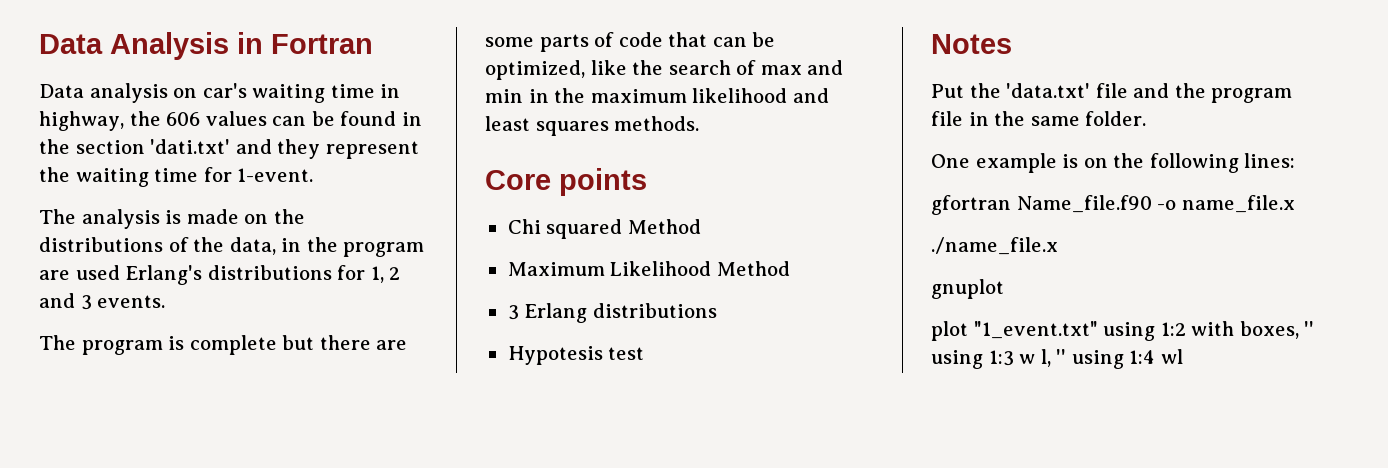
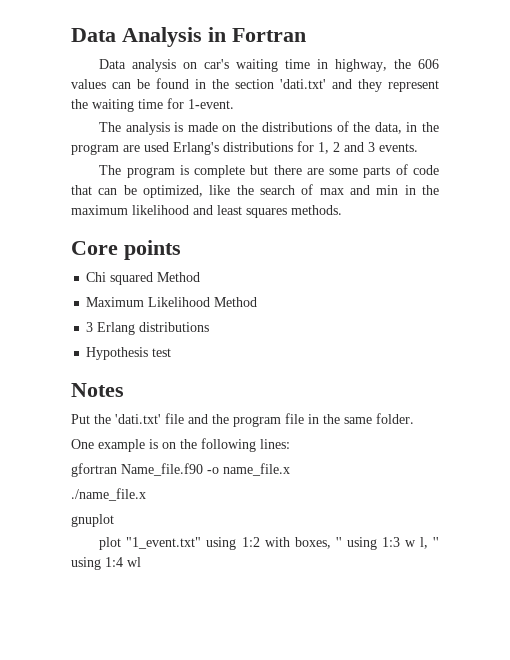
[507,346,603,365] Hypotesis -> [86,347,149,360] Hypothesis
[1006,83,1091,98] 'data.txt' -> [115,414,161,424] 'dati.txt'

